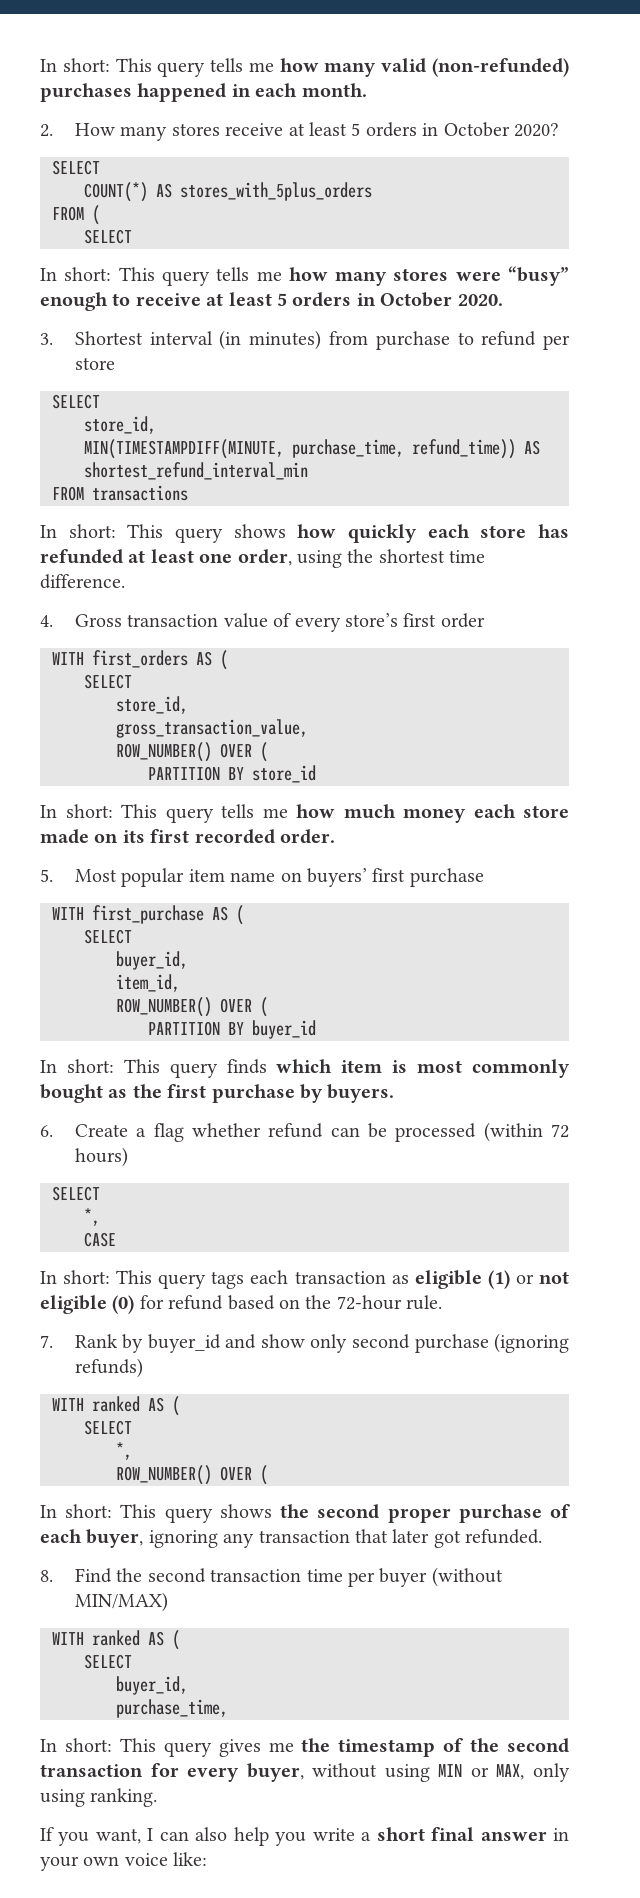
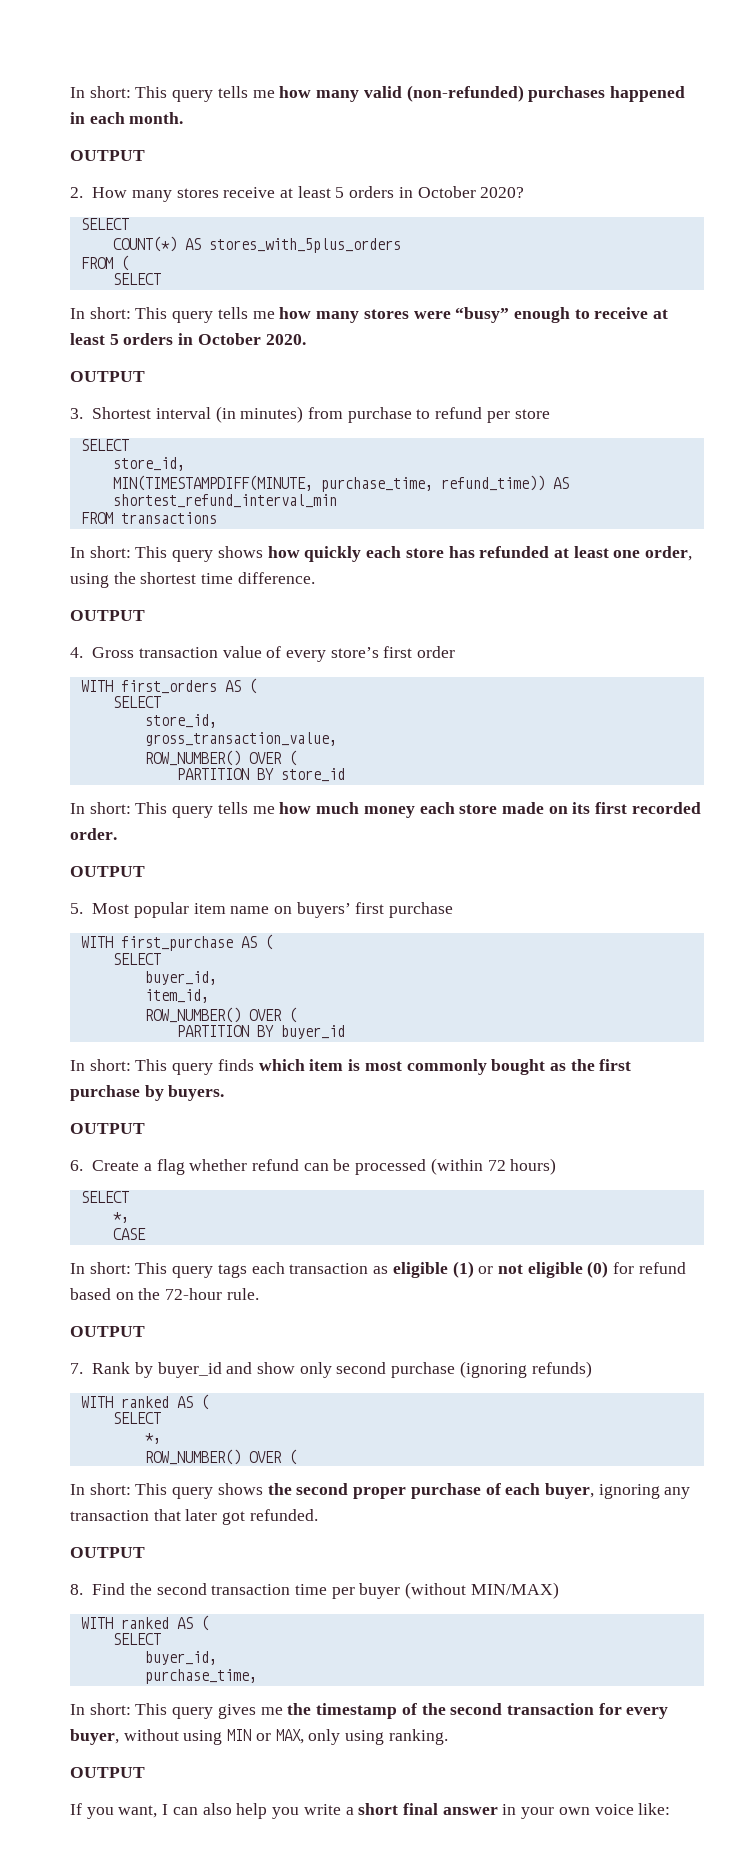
(367, 90) none -> [70,150,145,161] // OUTPUT
(503, 300) none -> [70,371,145,382] // OUTPUT
(125, 581) none -> [70,610,145,621] // OUTPUT
(335, 836) none -> [70,866,145,877] // OUTPUT
(395, 1093) none -> [70,1123,145,1134] // OUTPUT
(443, 1302) none -> [70,1326,145,1337] // OUTPUT
(543, 1536) none -> [70,1547,145,1558] // OUTPUT
(158, 1797) none -> [70,1767,145,1778] // OUTPUT

